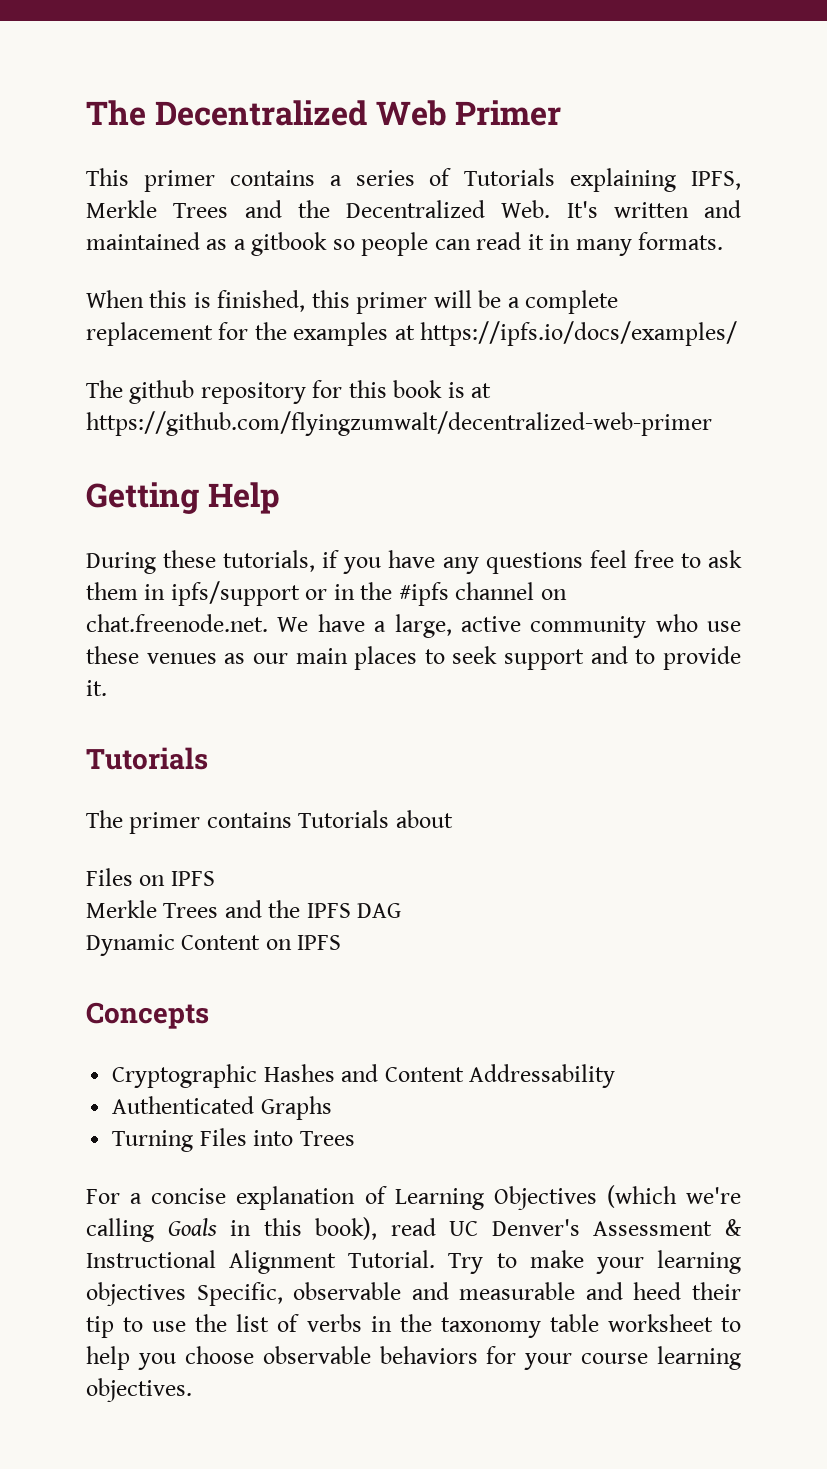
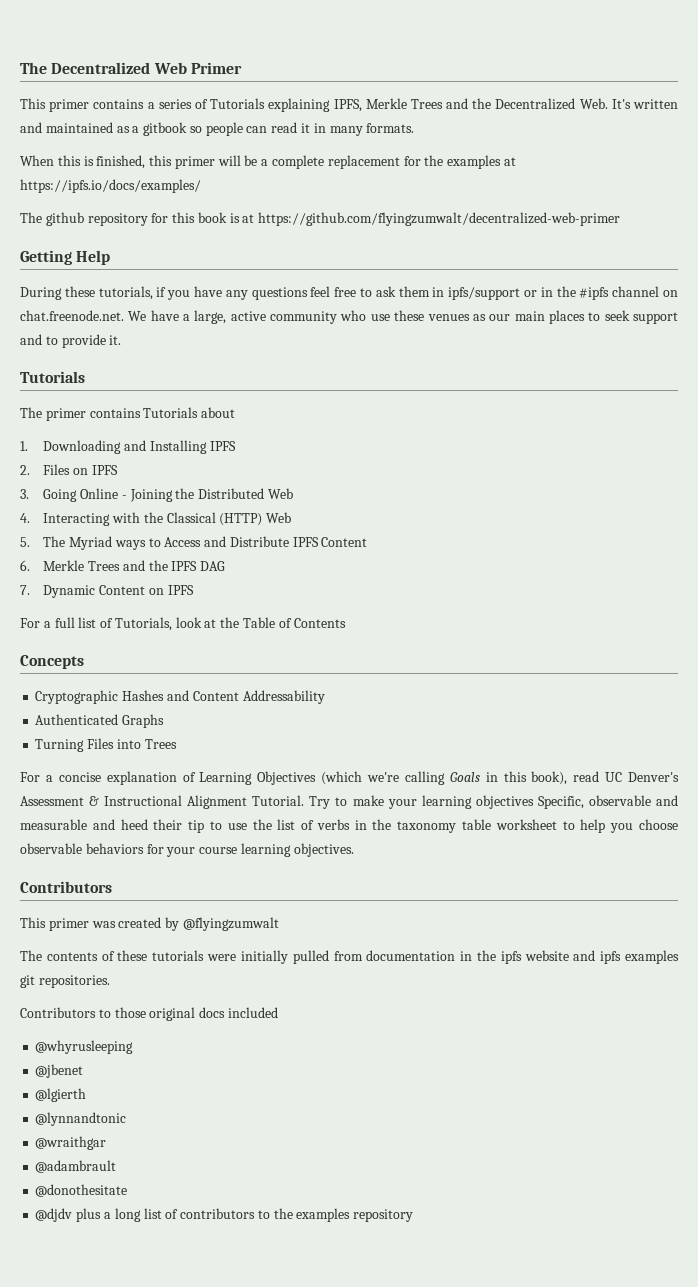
[86,868,215,886] Files on IPFS // -> [20,440,236,454] [20,464,118,475] [20,488,293,502] [20,512,292,526] [20,536,368,550] [20,560,30,571] 1. Downloading and Installing IPFS // 2. Files on IPFS // 3. Going Online - Joining the Distributed Web // 4. Interacting with the Classical (HTTP) Web // 5. The Myriad ways to Access and Distribute IPFS Content // 6.
(402, 910) none -> [20,585,30,595] 7.
(342, 942) none -> [20,617,346,631] // For a full list of Tutorials, look at the Table of Contents
(192, 1390) none -> [20,881,112,893] [20,917,279,931] [20,950,679,964] [20,975,110,988] [20,1007,278,1021] [35,1040,134,1054] [35,1064,84,1078] [35,1088,87,1102] [35,1112,127,1126] [35,1136,107,1150] [35,1160,117,1173] [35,1184,128,1197] [35,1208,414,1222] // Contributors // This primer was created by @flyingzumwalt // The contents of these tutorials were initially pulled from documentation in the ipfs website and ipfs examples git repositories. // Contributors to those original docs included // @whyrusleeping // @jbenet // @lgierth // @lynnandtonic // @wraithgar // @adambrault // @donothesitate // @djdv plus a long list of contributors to the examples repository

